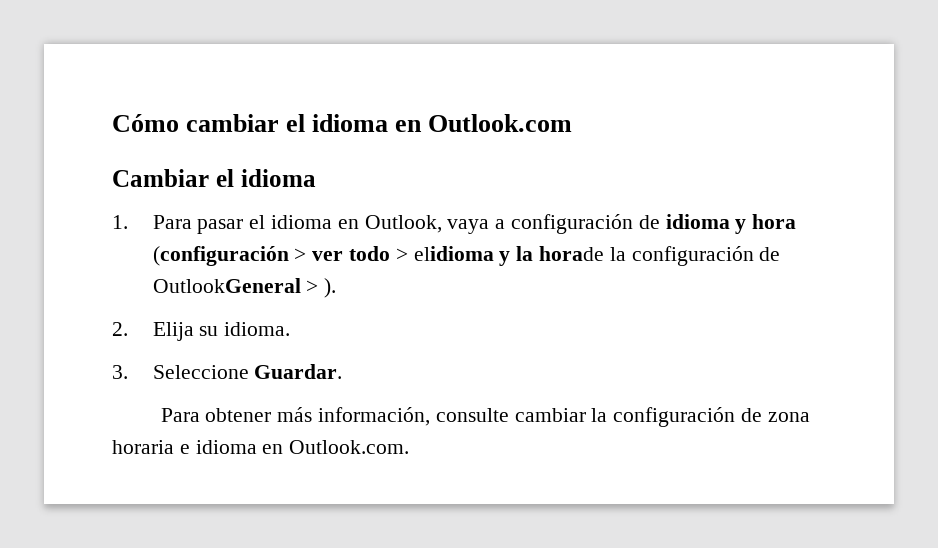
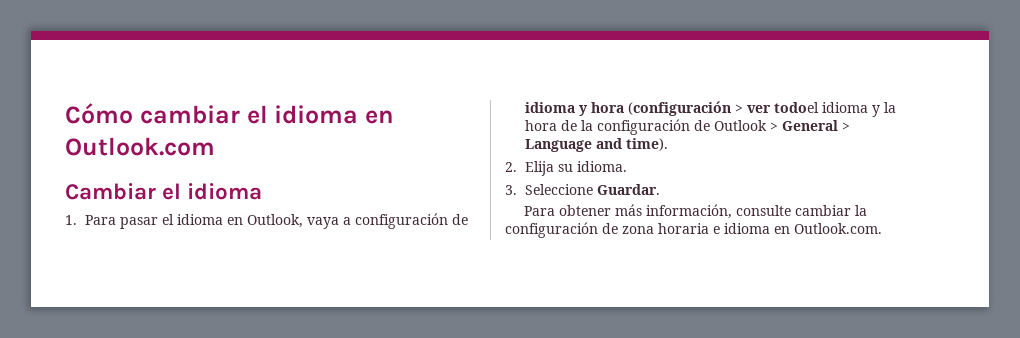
[348,246,781,266] [152,278,337,298] todo > elidioma y la horade la configuración de OutlookGeneral > ). -> [774,102,897,117] [525,119,851,135] [525,138,669,152] todoel idioma y la hora de la configuración de Outlook > General > Language and time).

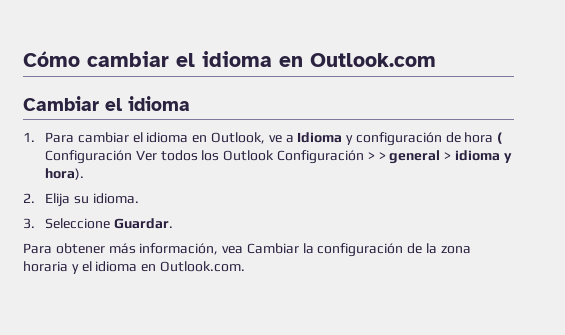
[120,217,159,229] pasar -> [77,132,129,143] cambiar
[307,213,469,229] [525,101,897,117] [525,119,851,135] [525,138,669,152] vaya a configuración de idioma y hora (configuración > ver todoel idioma y la hora de la configuración de Outlook > General > Language and time). -> [268,132,503,146] [45,150,512,164] [45,168,85,180] ve a Idioma y configuración de hora ( Configuración Ver todos los Outlook Configuración > > general > idioma y hora).
[736,205,868,216] [505,222,618,238] consulte cambiar la configuración de -> [222,243,438,257] vea Cambiar la configuración de la
[713,226,720,234] e -> [71,261,92,274] y el

